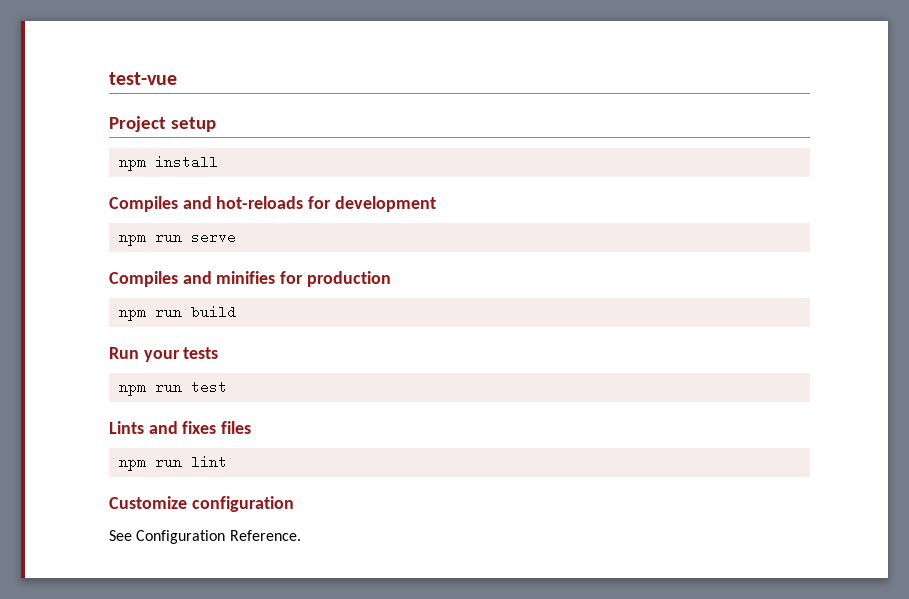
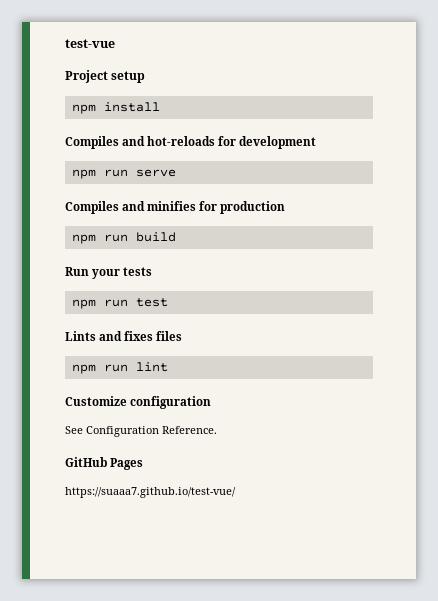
(301, 535) none -> [65,457,144,470] [65,487,236,498] // GitHub Pages // https://suaaa7.github.io/test-vue/

